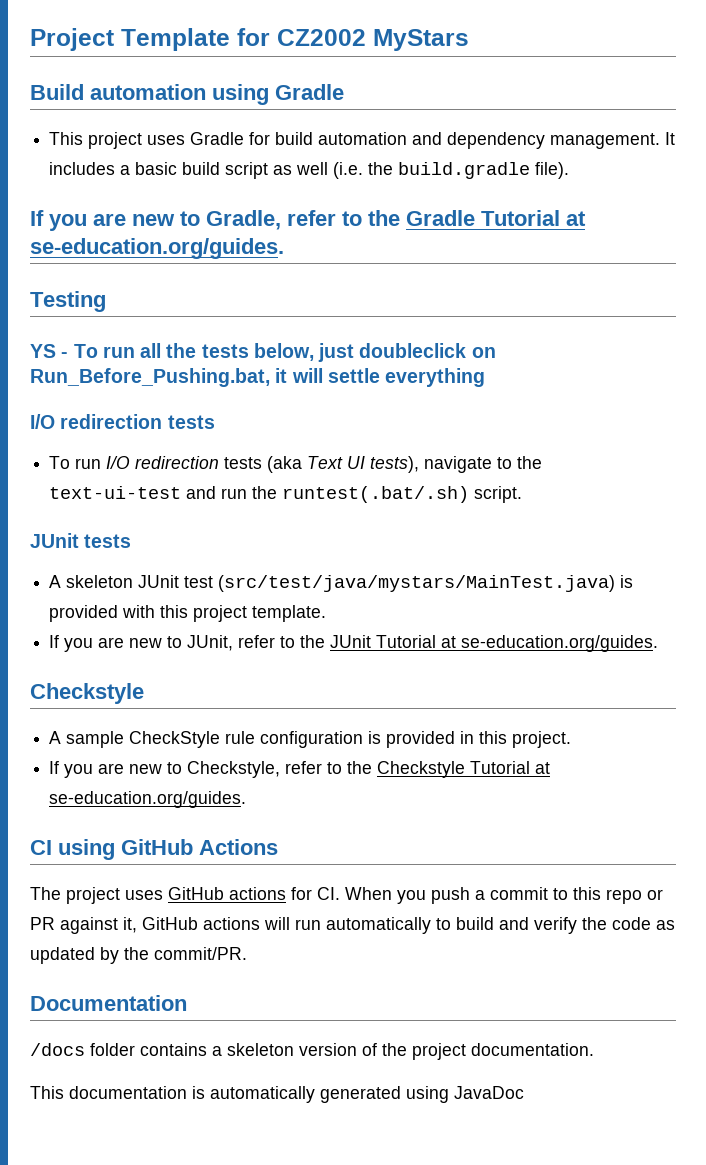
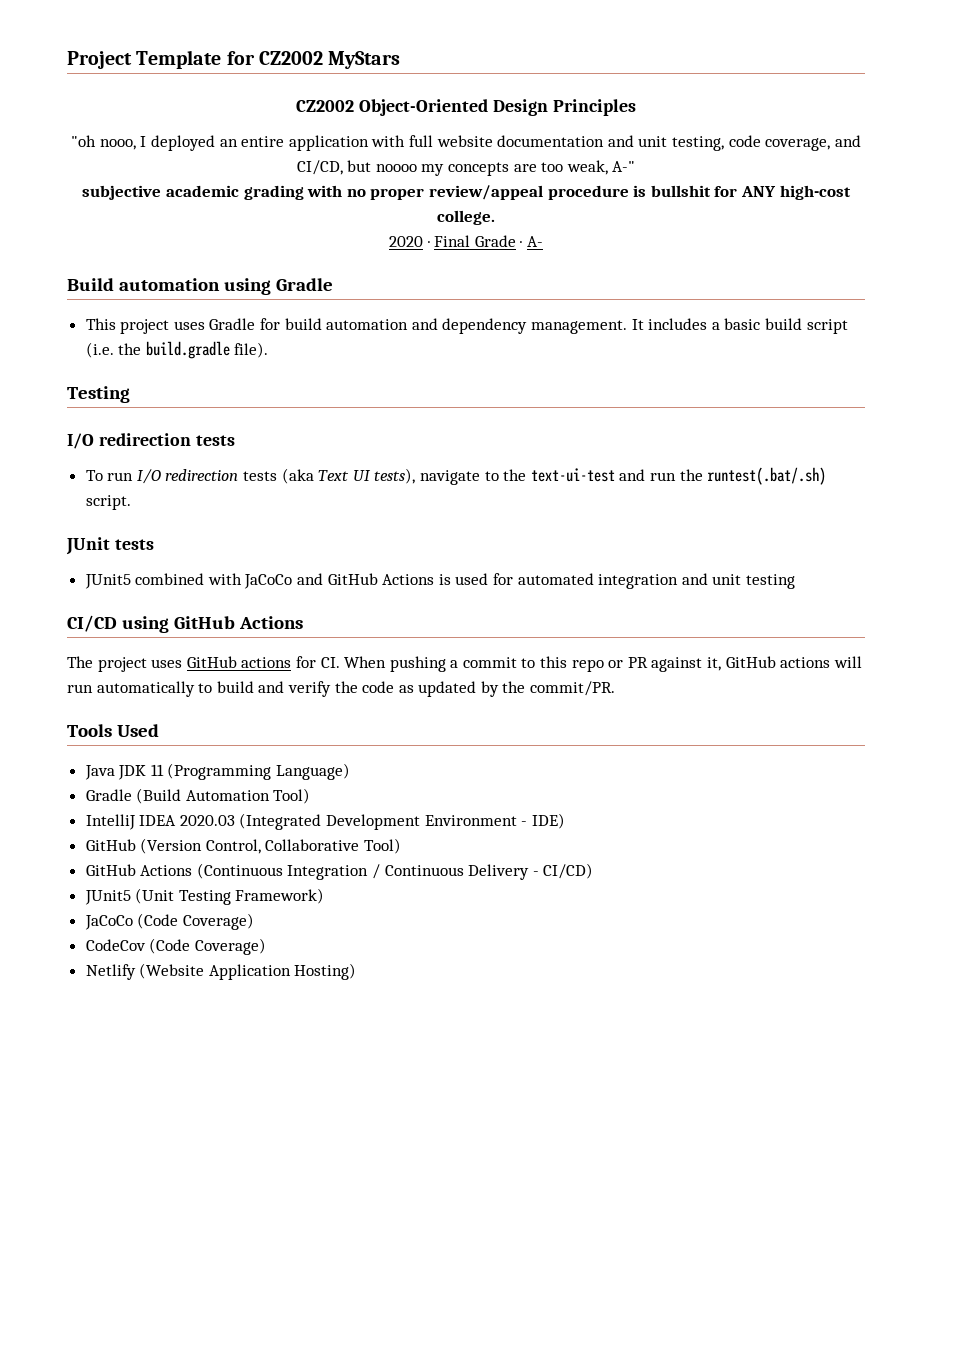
(469, 40) none -> [296,99,636,116] [71,135,861,151] [296,160,636,176] [82,185,851,200] [437,210,495,225] [389,235,543,247] // CZ2002 Object-Oriented Design Principles // "oh nooo, I deployed an entire application with full website documentation and unit testing, code coverage, and CI/CD, but noooo my concepts are too weak, A-" // subjective academic grading with no proper review/appeal procedure is bullshit for ANY high-cost college. // 2020 · Final Grade · A-
[273,162,329,175] as well -> (848, 326) none
[30,210,586,231] [30,238,284,259] [30,291,106,312] [30,343,496,362] [30,368,486,387] If you are new to Gradle, refer to the Gradle Tutorial at se-education.org/guides. // Testing // YS - To run all the tests below, just doubleclick on Run_Before_Pushing.bat, it will settle everything -> [67,386,130,403] Testing
[49,575,634,592] [49,605,327,622] [49,635,659,652] [30,683,144,704] [49,731,572,748] [49,761,551,778] [49,791,247,808] [30,840,52,855] A skeleton JUnit test (src/test/java/mystars/MainTest.java) is provided with this project template. // If you are new to JUnit, refer to the JUnit Tutorial at se-education.org/guides. // Checkstyle // A sample CheckStyle rule configuration is provided in this project. // If you are new to Checkstyle, refer to the Checkstyle Tutorial at se-education.org/guides. // CI -> [84,573,795,589] [67,615,117,632] JUnit5 combined with JaCoCo and GitHub Actions is used for automated integration and unit testing // CI/CD
[397,887,470,904] you push -> [389,656,446,672] pushing
[30,995,187,1011] [30,1043,594,1060] [30,1086,524,1103] Documentation // /docs folder contains a skeleton version of the project documentation. // This documentation is automatically generated using JavaDoc -> [67,724,159,737] [84,763,351,780] [85,788,311,804] [85,813,565,830] [85,838,402,854] [85,863,594,880] [84,888,325,905] [84,913,254,930] [85,938,266,955] [85,963,357,980] Tools Used // Java JDK 11 (Programming Language) // Gradle (Build Automation Tool) // IntelliJ IDEA 2020.03 (Integrated Development Environment - IDE) // GitHub (Version Control, Collaborative Tool) // GitHub Actions (Continuous Integration / Continuous Delivery - CI/CD) // JUnit5 (Unit Testing Framework) // JaCoCo (Code Coverage) // CodeCov (Code Coverage) // Netlify (Website Application Hosting)

